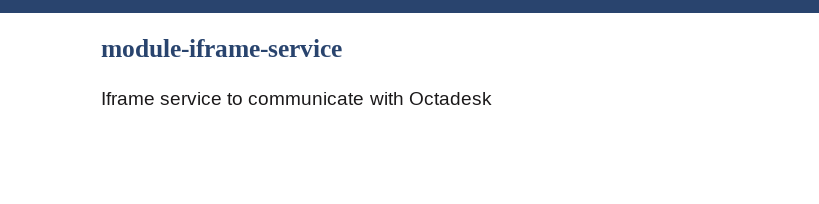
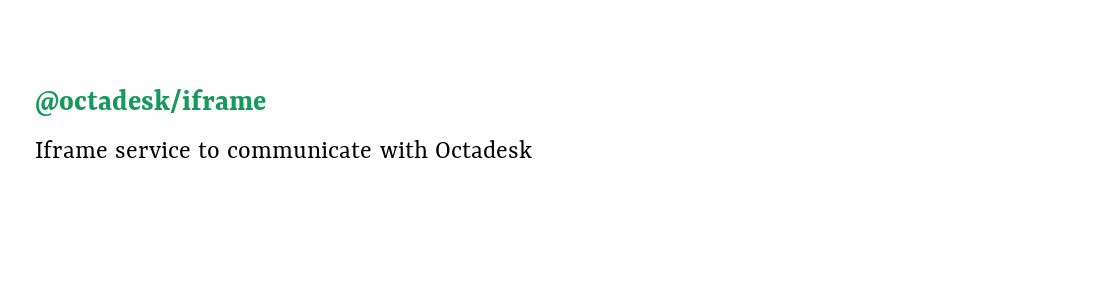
[101,39,342,57] module-iframe-service -> [35,89,266,116] @octadesk/iframe

